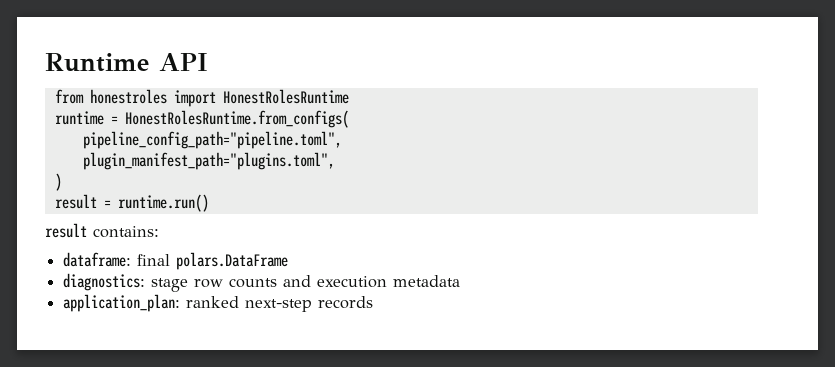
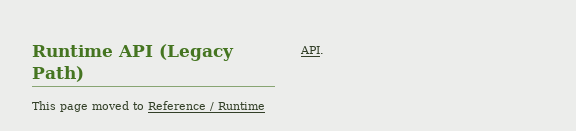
[54,89,349,107] [54,110,349,128] [82,131,342,149] [82,152,335,170] [54,173,62,191] [54,194,209,212] [45,223,159,238] [63,252,289,270] [63,273,461,292] [63,294,374,312] // from honestroles import HonestRolesRuntime // runtime = HonestRolesRuntime.from_configs( // pipeline_config_path="pipeline.toml", // plugin_manifest_path="plugins.toml", // ) // result = runtime.run() // result contains: // dataframe: final polars.DataFrame // diagnostics: stage row counts and execution metadata // application_plan: ranked next-step records -> [159,44,234,61] [32,66,84,82] [32,101,265,112] [300,46,324,54] (Legacy Path) // This page moved to Reference / Runtime API.

